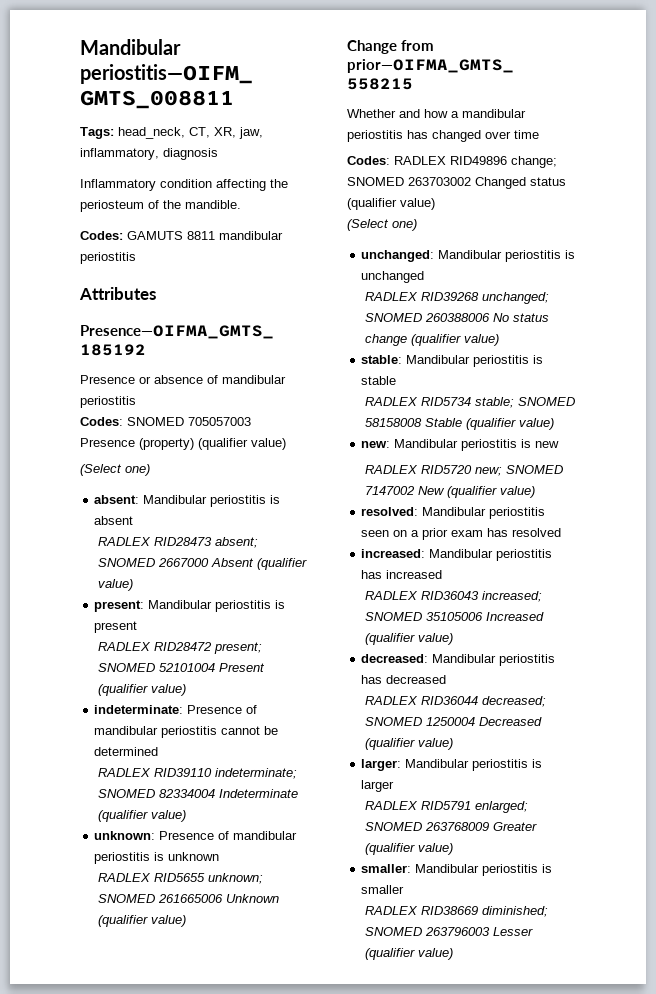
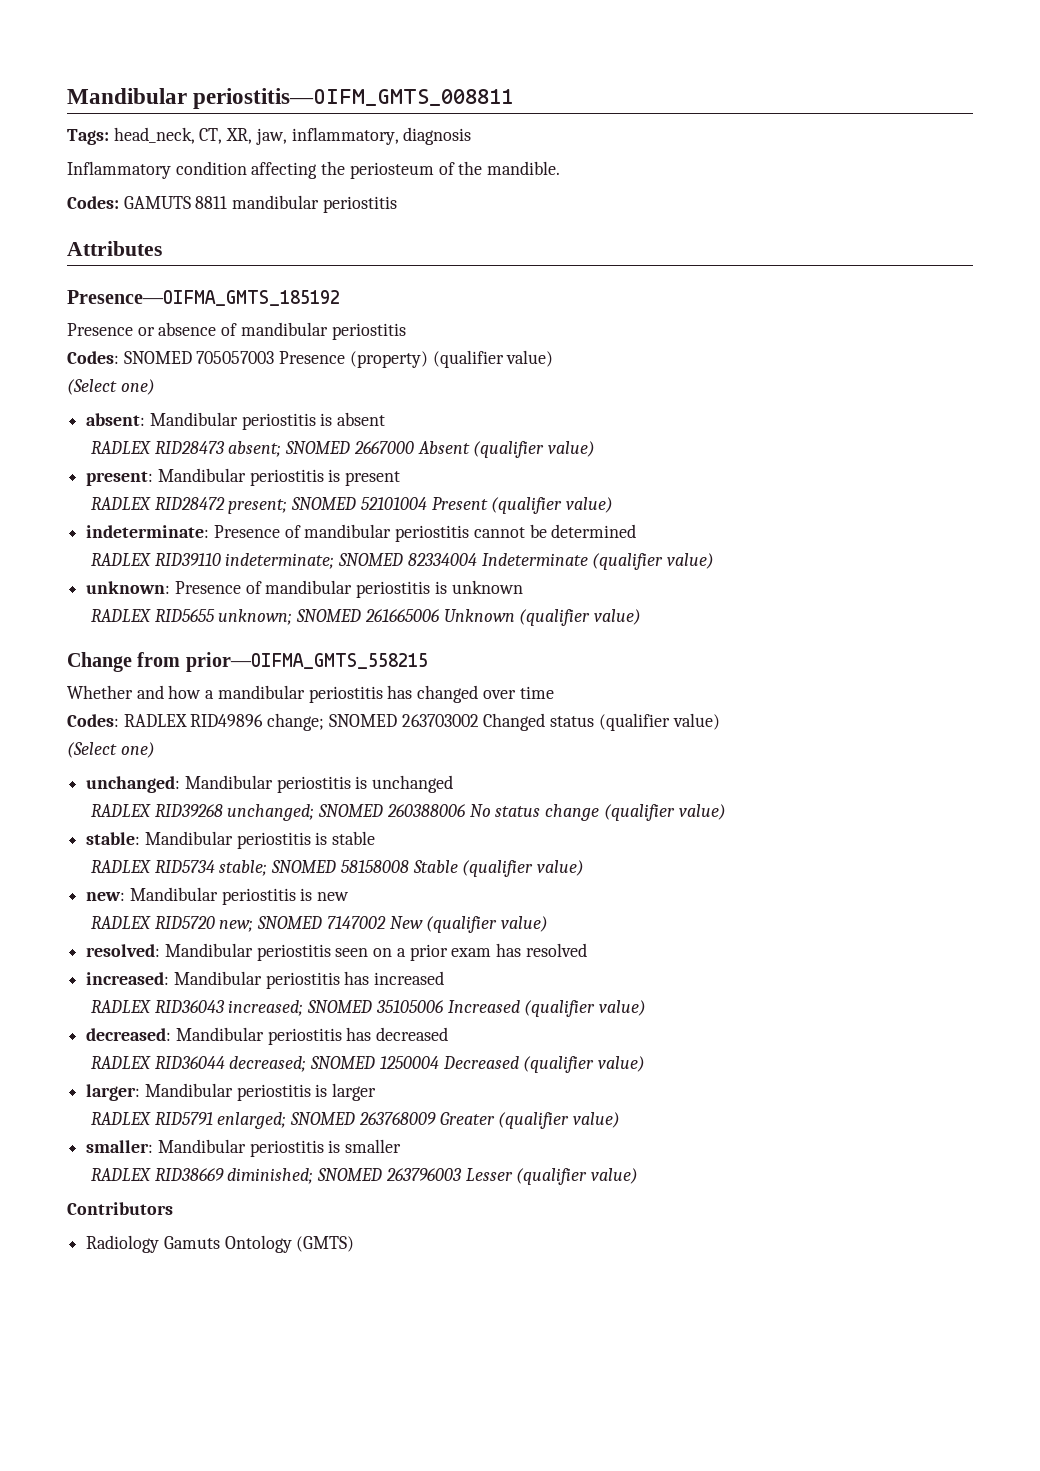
(454, 954) none -> [67,1202,173,1215] [86,1235,355,1253] // Contributors // Radiology Gamuts Ontology (GMTS)

